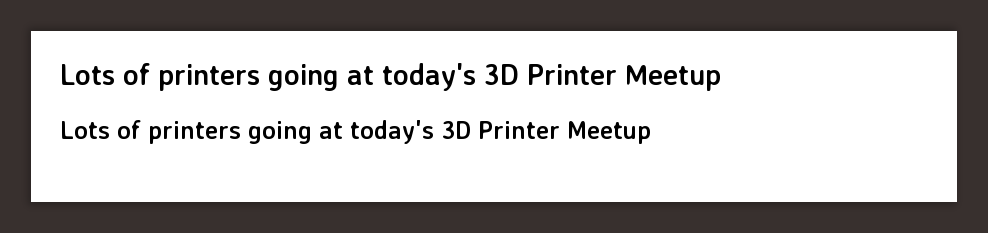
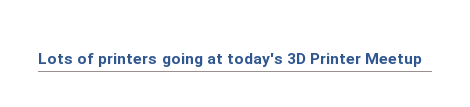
[60,63,721,91] [60,120,651,144] Lots of printers going at today's 3D Printer Meetup // Lots of printers going at today's 3D Printer Meetup -> [38,53,423,67] Lots of printers going at today's 3D Printer Meetup

